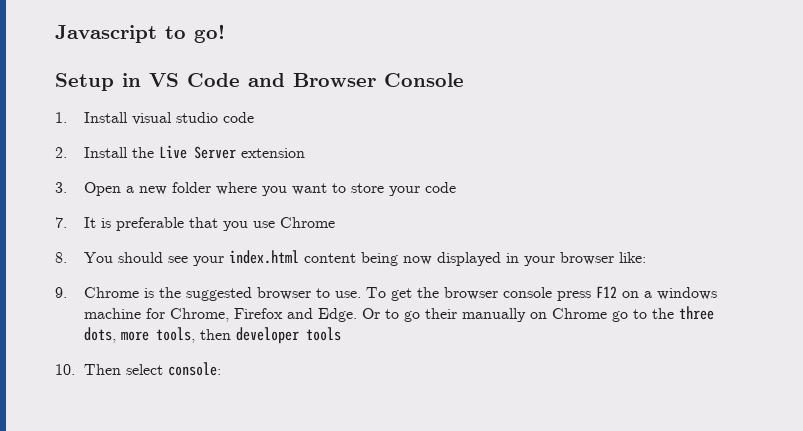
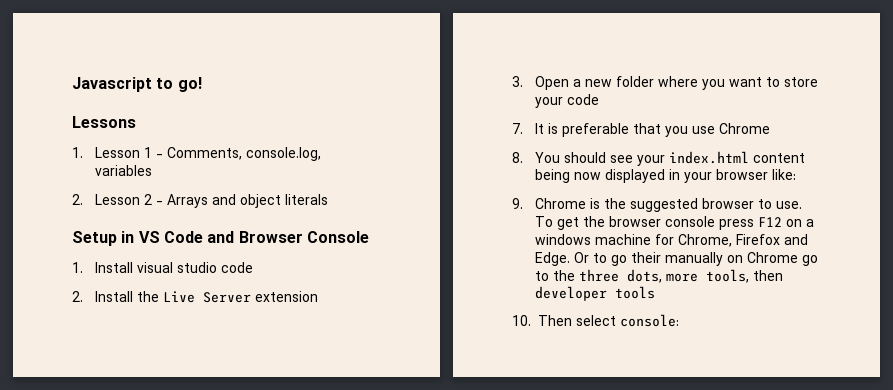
(225, 33) none -> [72,116,136,128] [72,147,322,161] [95,165,153,176] [72,194,329,208] // Lessons // 1. Lesson 1 - Comments, console.log, variables // 2. Lesson 2 - Arrays and object literals

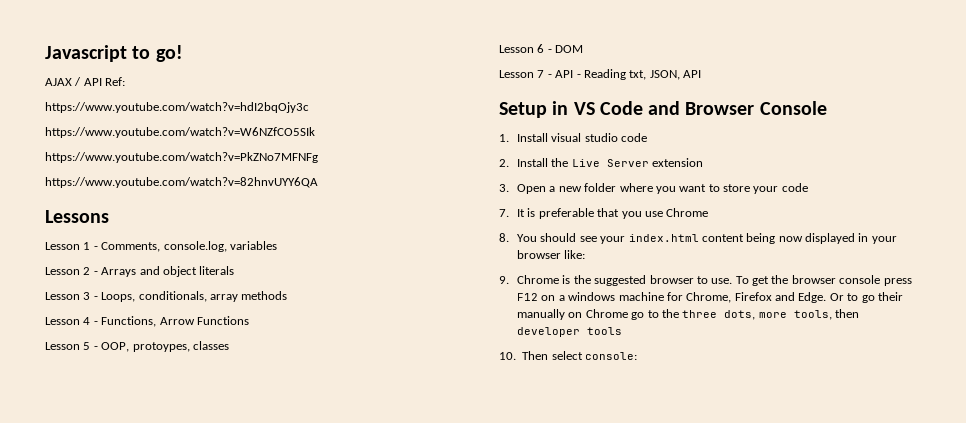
(202, 84) none -> [45,77,126,86] [45,102,309,113] [45,127,315,138] [45,152,318,163] [45,177,318,188] // AJAX / API Ref: // https://www.youtube.com/watch?v=hdI2bqOjy3c // https://www.youtube.com/watch?v=W6NZfCO5SIk // https://www.youtube.com/watch?v=PkZNo7MFNFg // https://www.youtube.com/watch?v=82hnvUYY6QA
[72,147,83,158] 1. -> (109, 216) none
[72,194,83,205] 2. -> (277, 245) none
(329, 199) none -> [45,291,288,302] [45,316,249,327] [45,341,229,352] [499,44,584,53] [499,69,701,80] // Lesson 3 - Loops, conditionals, array methods // Lesson 4 - Functions, Arrow Functions // Lesson 5 - OOP, protoypes, classes // Lesson 6 - DOM // Lesson 7 - API - Reading txt, JSON, API

